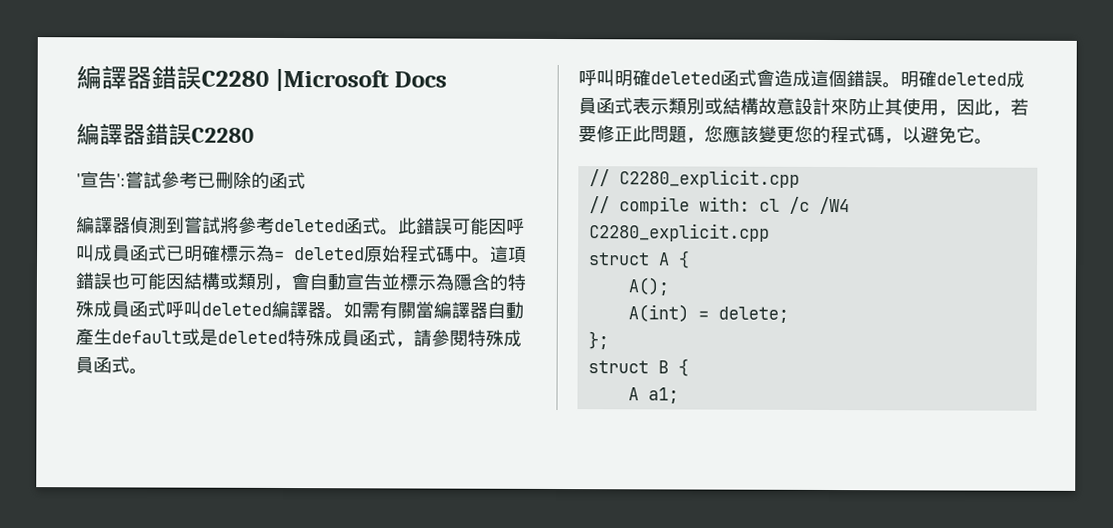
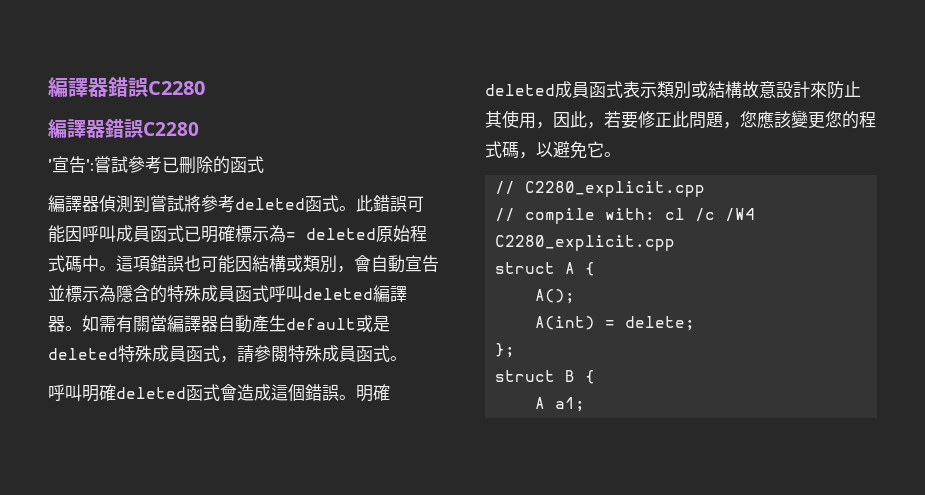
[76,65,448,92] 編譯器錯誤C2280 |Microsoft Docs -> [48,77,205,97] 編譯器錯誤C2280

